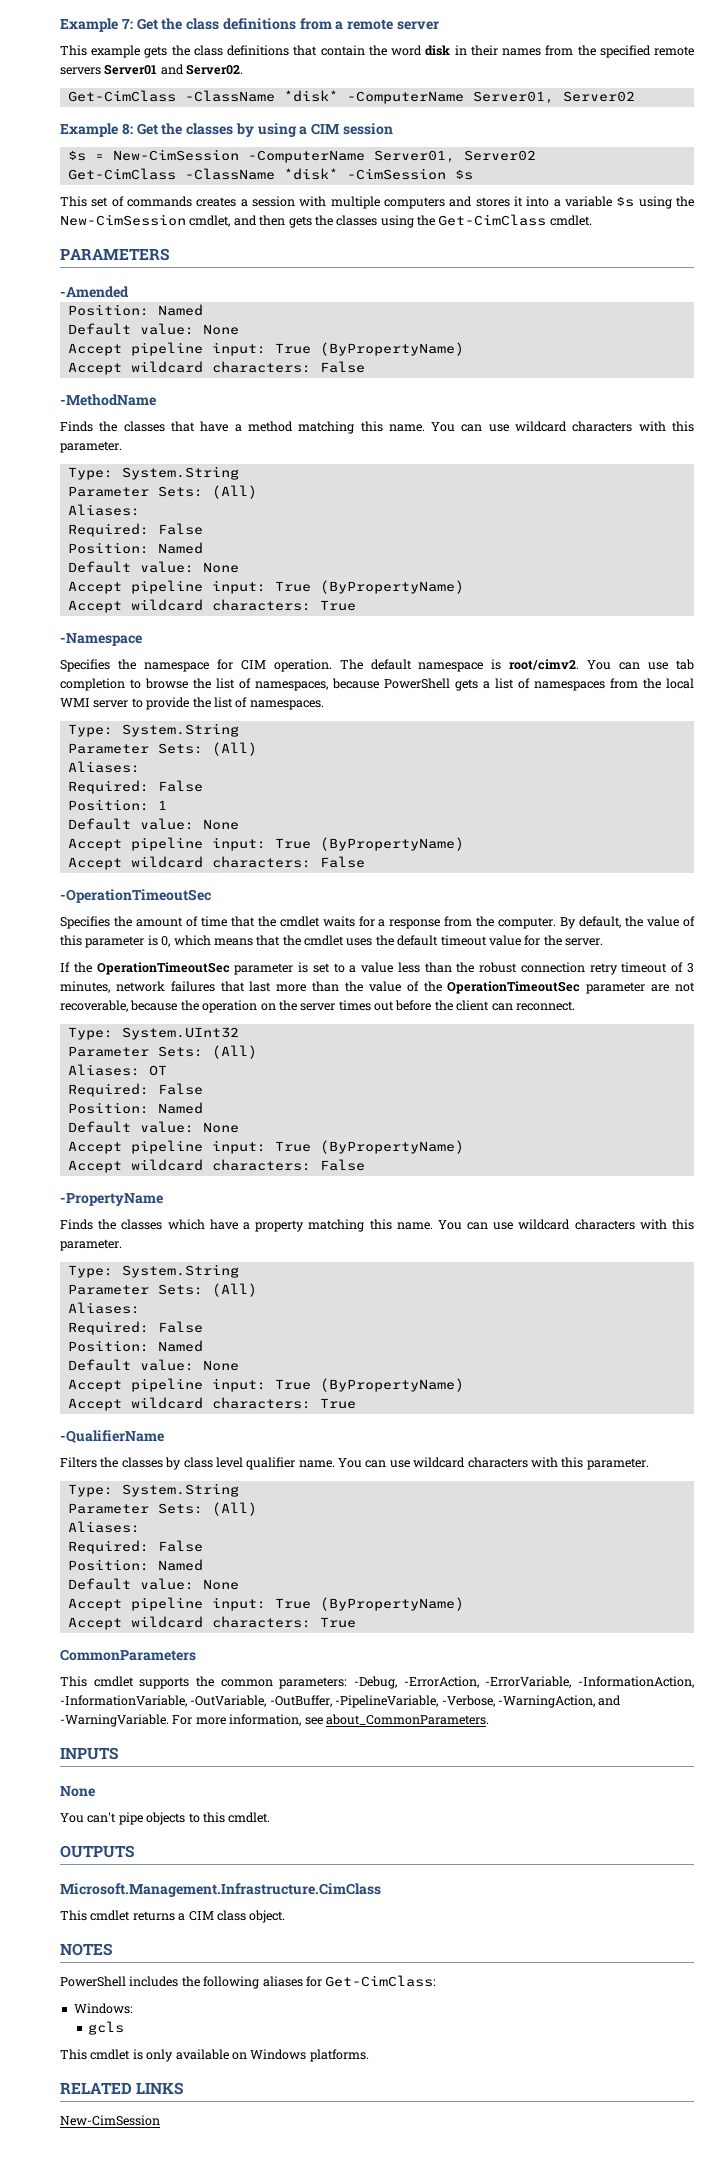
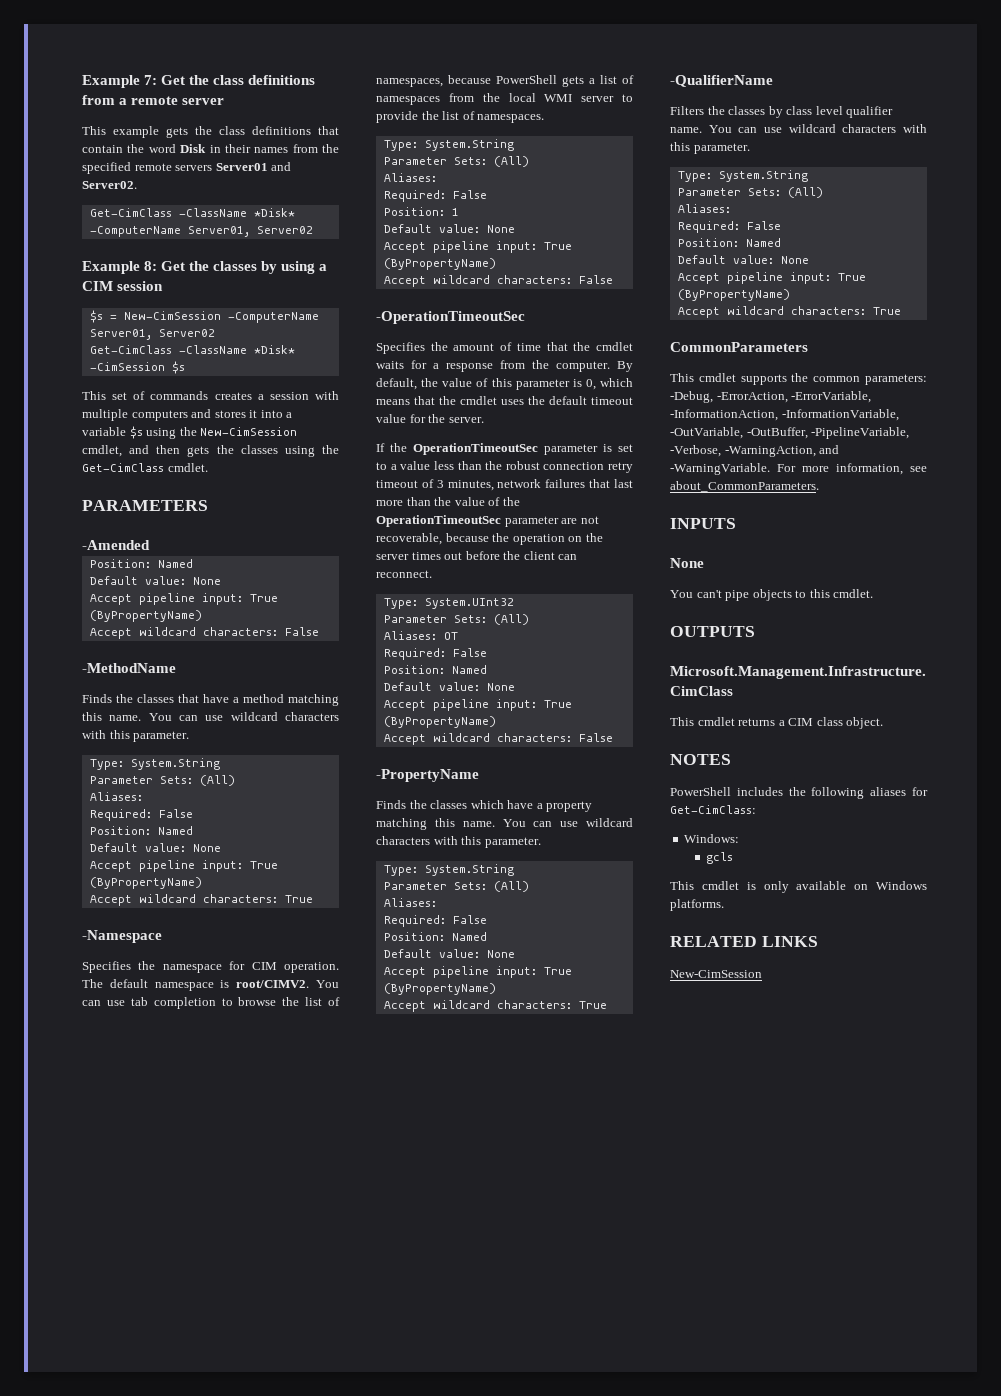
[425,45,451,56] disk -> [180,144,207,153] Disk
[283,90,338,102] *disk* -> [253,208,295,217] *Disk*
[283,168,338,180] *disk* -> [253,345,295,354] *Disk*
[509,659,580,670] root/cimv2. -> [236,980,310,988] root/CIMV2.

